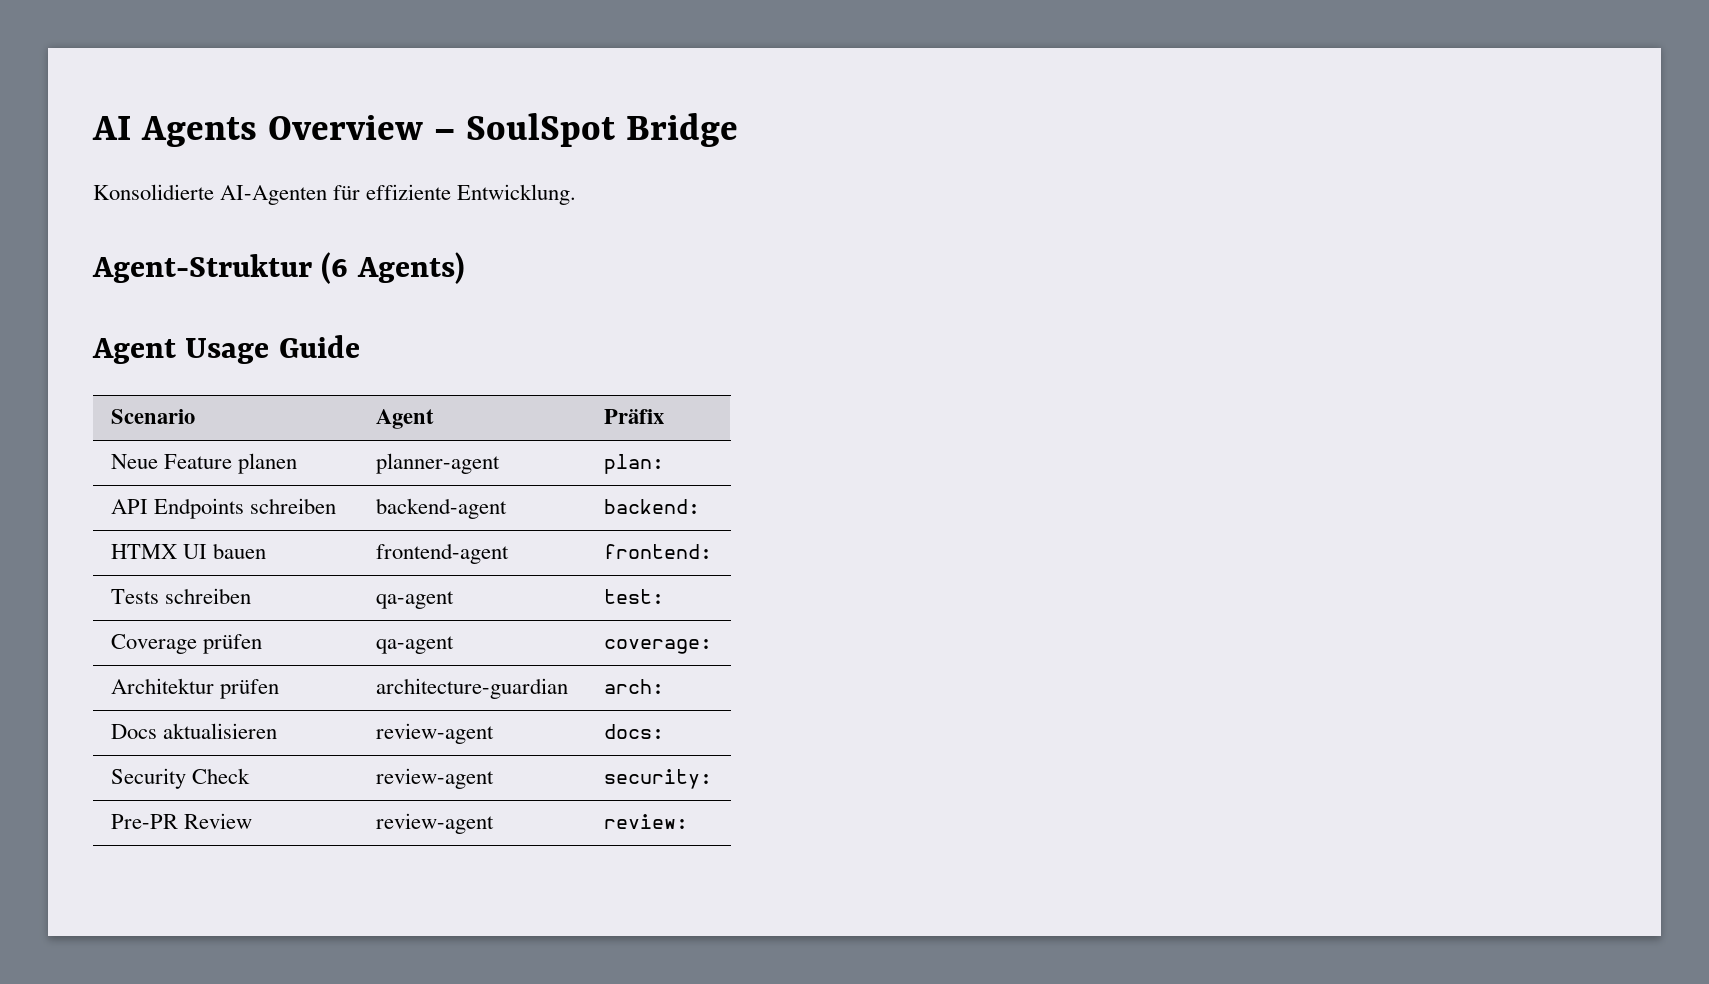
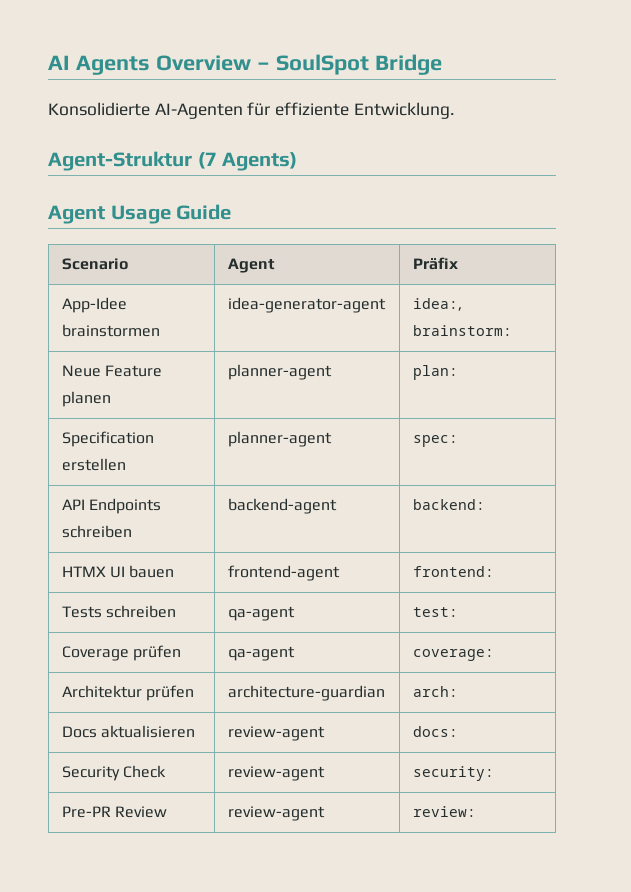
[321,252,349,284] (6 -> [197,152,217,169] (7
(664, 416) none -> [61,297,127,313] [61,324,160,337] [227,297,386,313] [412,298,462,311] [412,325,512,336] // App-Idee brainstormen | idea-generator-agent | idea:, brainstorm:
(664, 464) none -> [61,431,154,447] [61,458,126,471] [227,431,332,447] [412,435,458,447] // Specification erstellen | planner-agent | spec:

